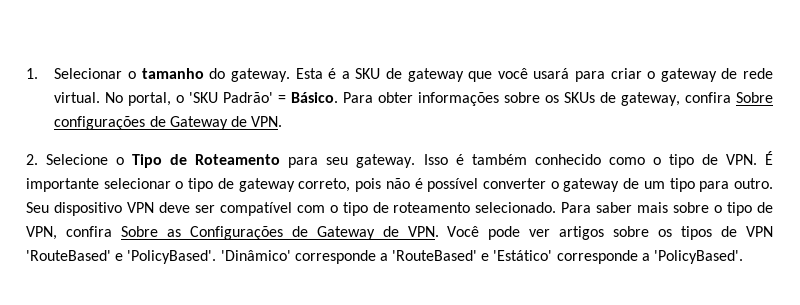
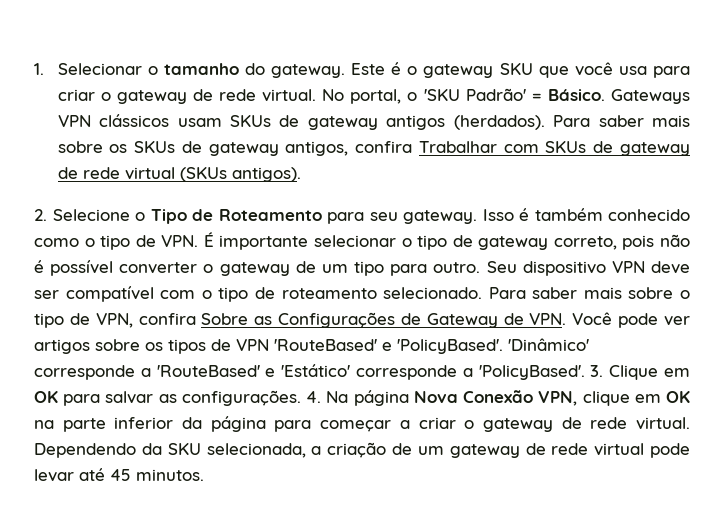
[295,68,464,82] Esta é a SKU de gateway -> [351,62,533,78] Este é o gateway SKU
[533,68,570,79] usará -> [618,66,647,75] usa
[343,92,773,106] [54,116,283,130] Para obter informações sobre os SKUs de gateway, confira Sobre configurações de Gateway de VPN. -> [611,89,691,104] [57,114,691,130] [57,141,691,156] [57,167,301,182] Gateways VPN clássicos usam SKUs de gateway antigos (herdados). Para saber mais sobre os SKUs de gateway antigos, confira Trabalhar com SKUs de gateway de rede virtual (SKUs antigos).
(744, 257) none -> [590,365,690,380] [34,390,691,406] [34,416,691,432] [34,442,690,458] [34,468,204,482] 3. Clique em OK para salvar as configurações. 4. Na página Nova Conexão VPN, clique em OK na parte inferior da página para começar a criar o gateway de rede virtual. Dependendo da SKU selecionada, a criação de um gateway de rede virtual pode levar até 45 minutos.

